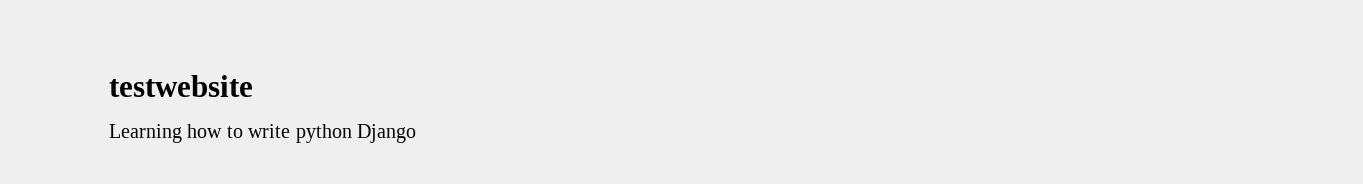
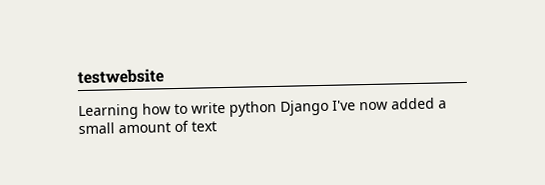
(416, 133) none -> [332,97,447,111] [78,120,217,135] I've now added a small amount of text

